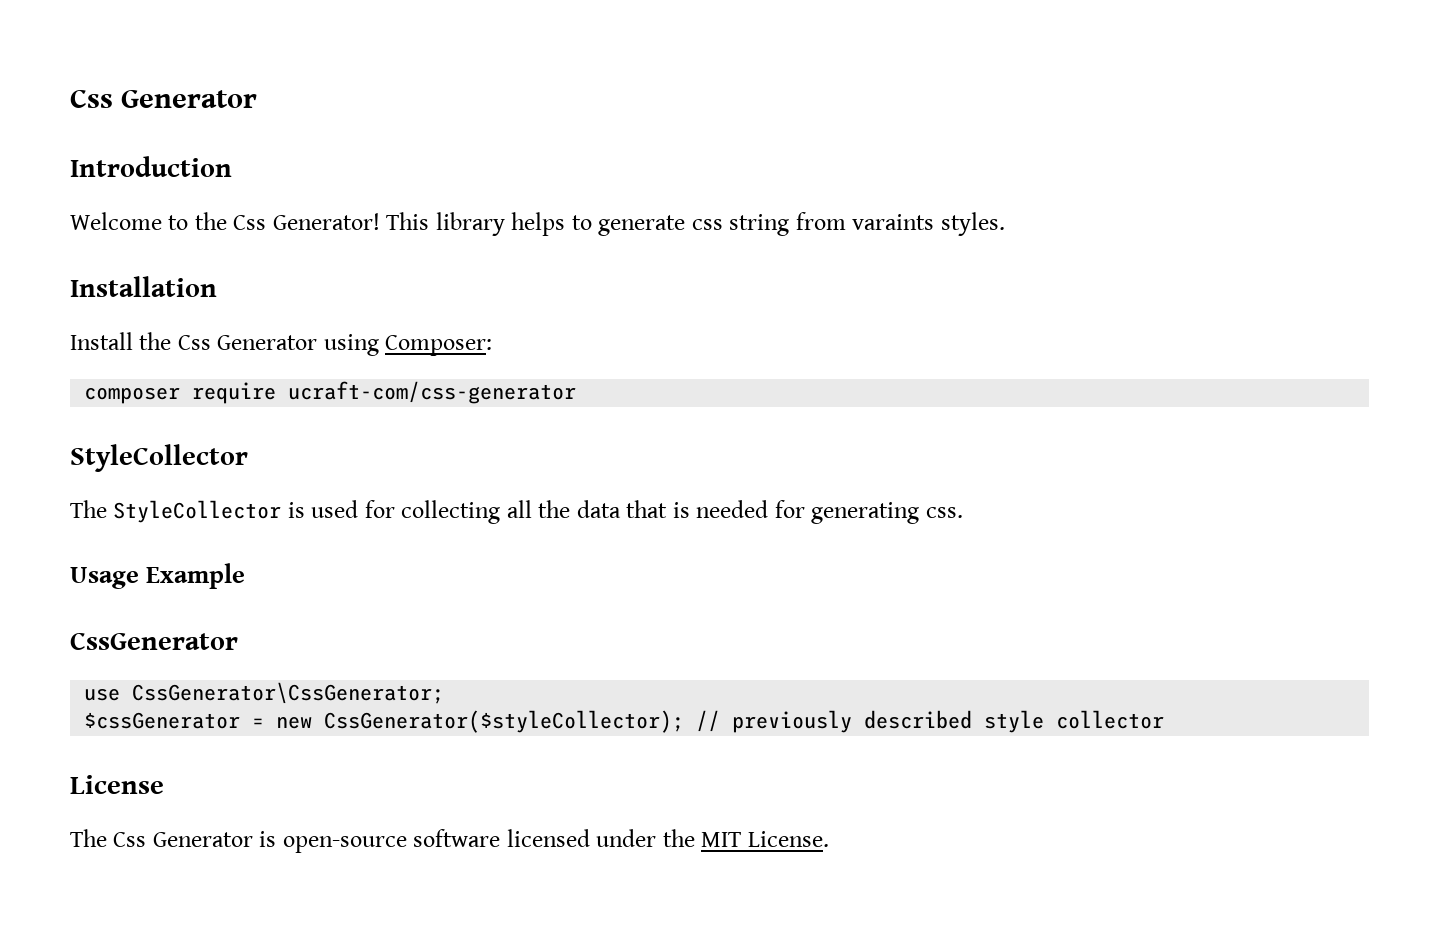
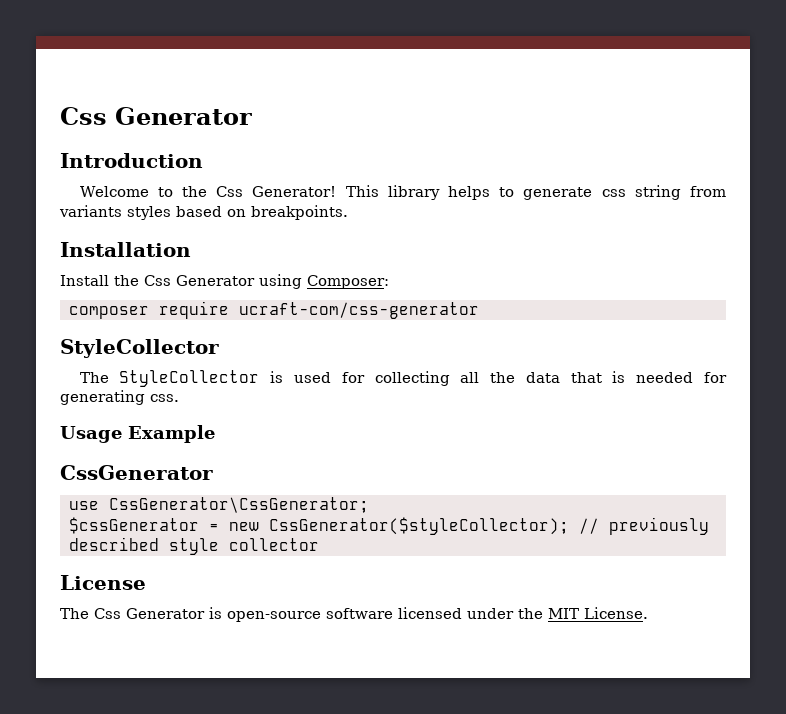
[852,212,1005,236] varaints styles. -> [59,205,348,220] variants styles based on breakpoints.

